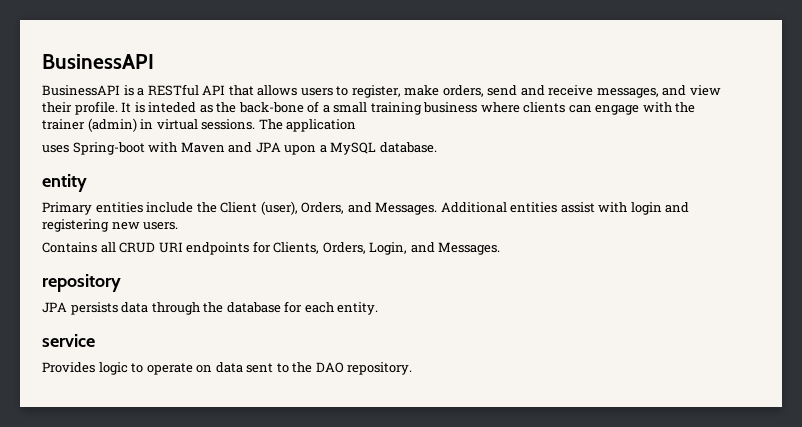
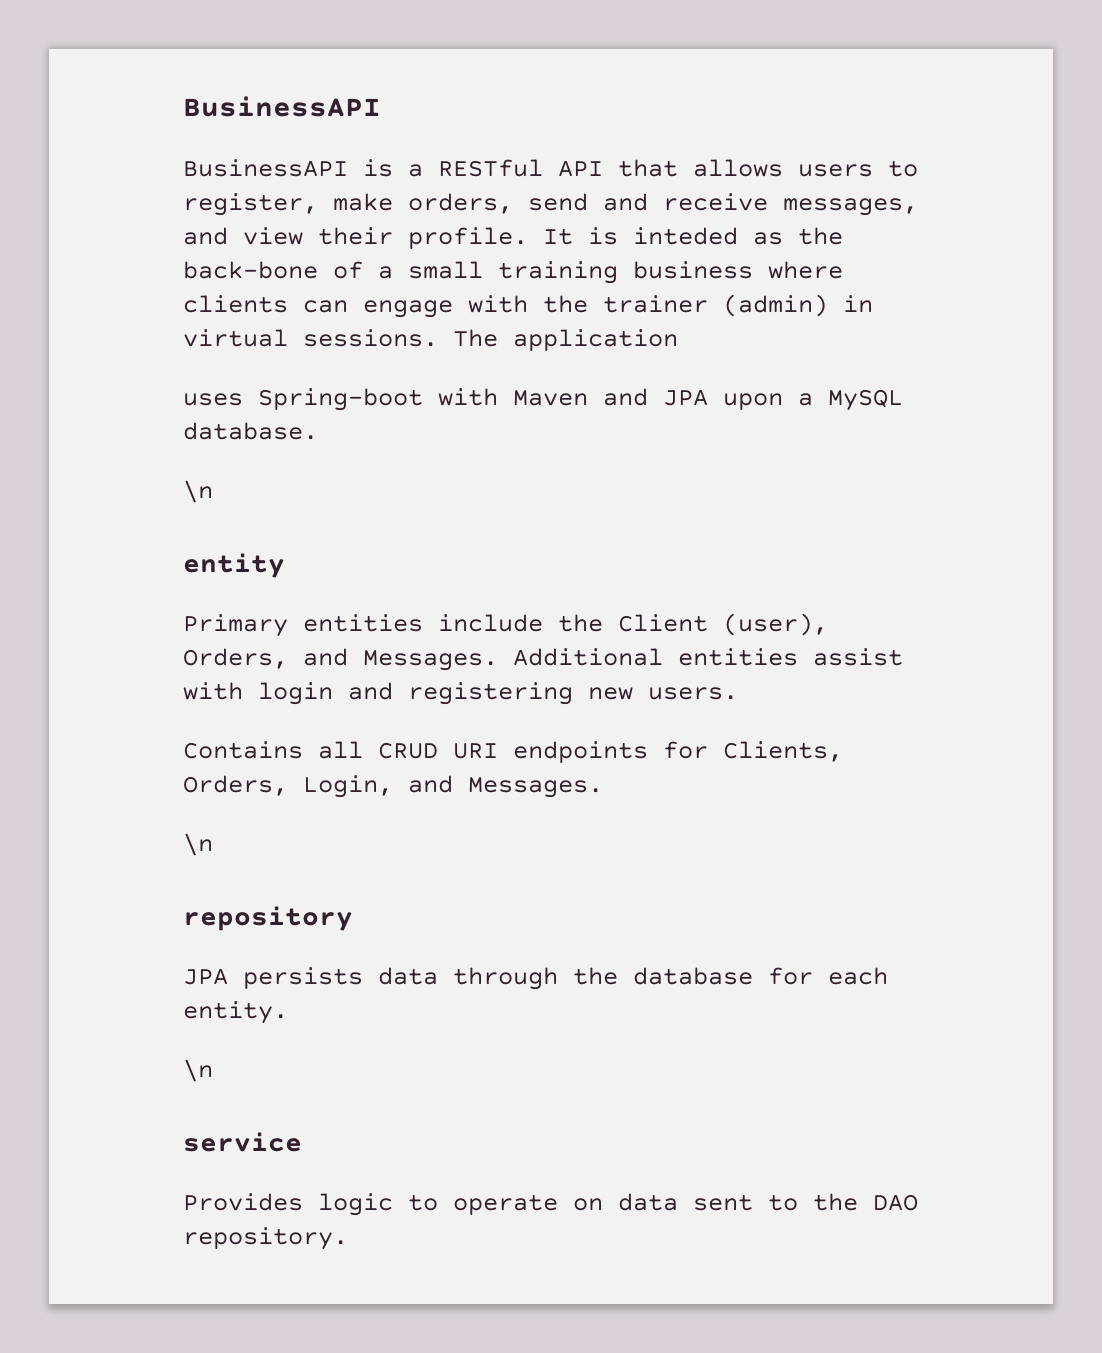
(437, 147) none -> [183,480,213,503] // \n
(501, 248) none -> [183,833,213,856] // \n
(379, 308) none -> [183,1059,213,1082] // \n

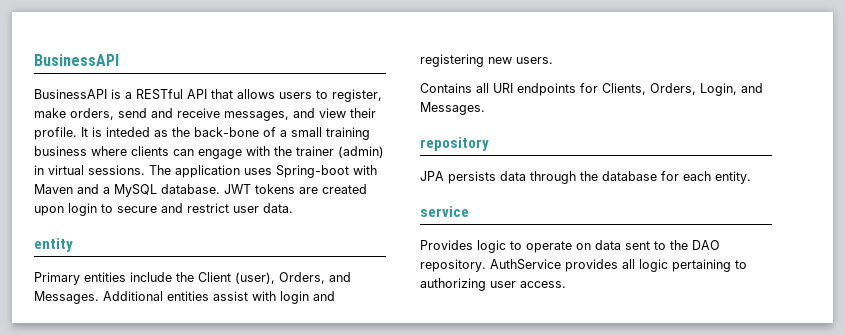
(678, 340) // -> (240, 171) none
[663,389,783,410] JPA upon -> (99, 189) none
[183,480,213,503] // \n -> [224,184,367,194] [34,203,293,216] JWT tokens are created upon login to secure and restrict user data.
[378,742,438,759] CRUD -> (489, 88) none
[183,833,213,856] // \n -> (485, 108) none
[183,1059,213,1082] // \n -> (751, 177) none
(348, 1238) none -> [490,259,747,272] [420,278,566,291] AuthService provides all logic pertaining to authorizing user access.

